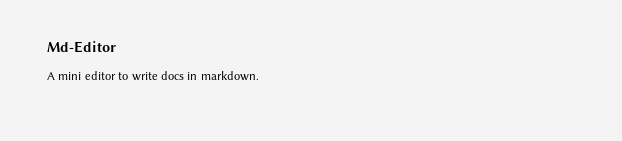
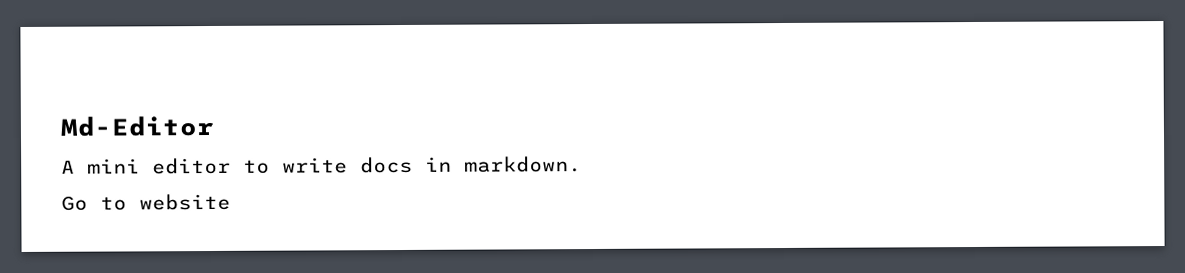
(259, 76) none -> [61,193,231,211] // Go to website

